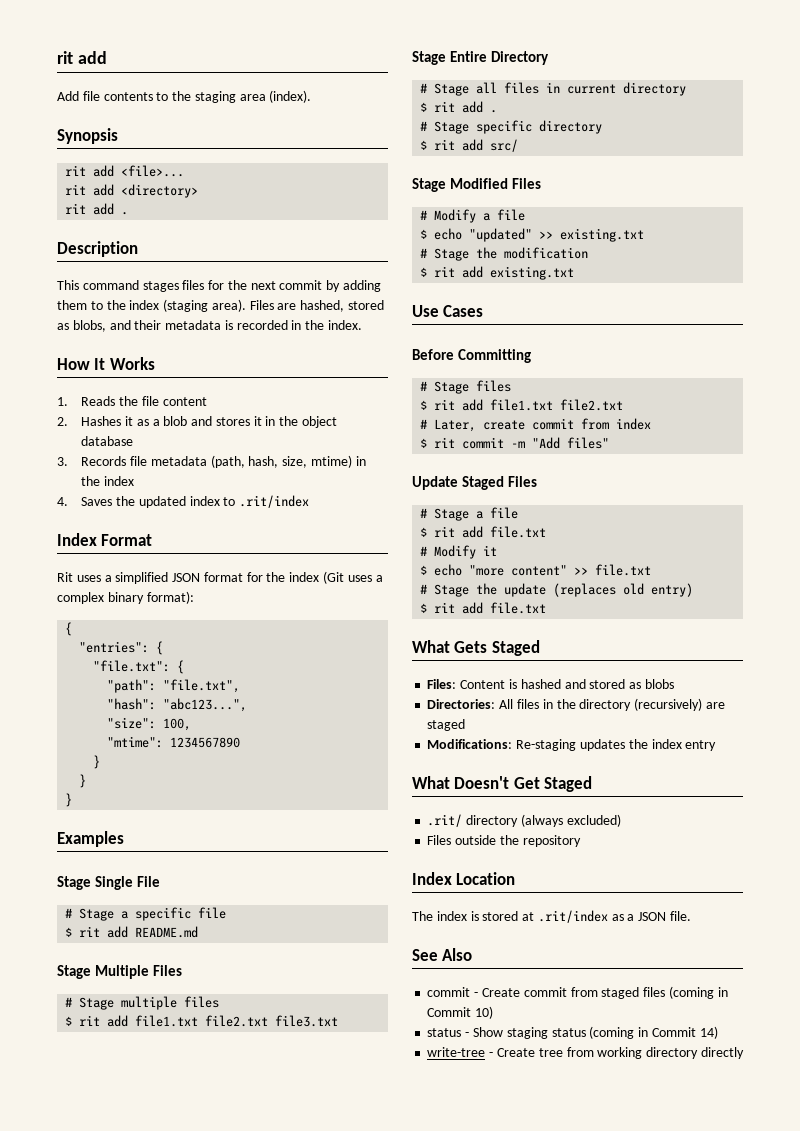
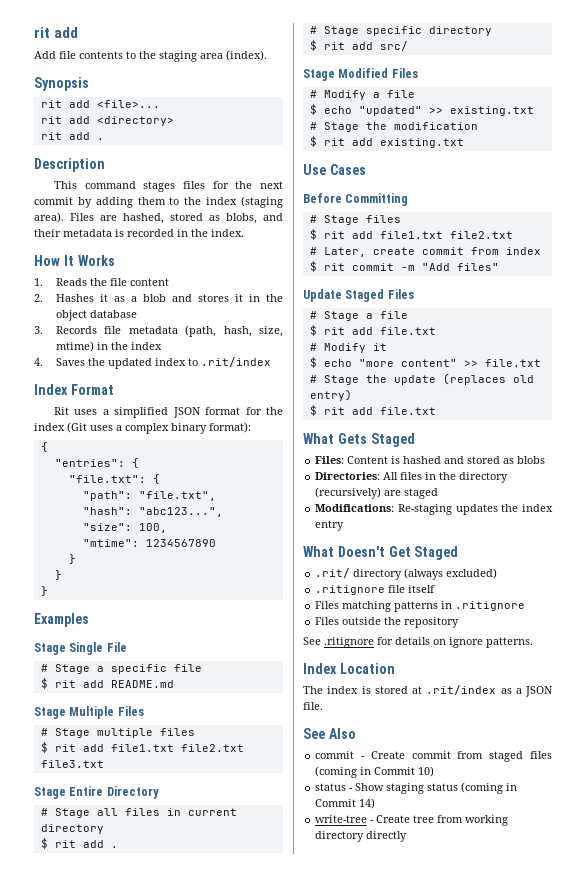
[427,835,581,847] Files outside the repository -> [315,585,436,595] [315,601,526,612] [315,617,460,628] [303,637,533,648] .ritignore file itself // Files matching patterns in .ritignore // Files outside the repository // See .ritignore for details on ignore patterns.

